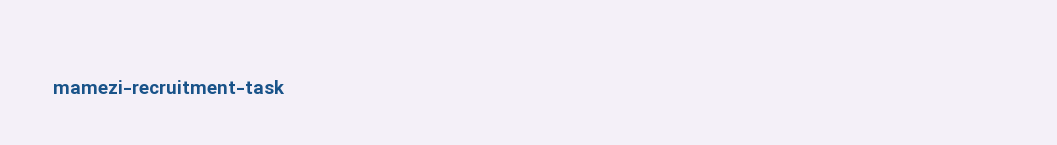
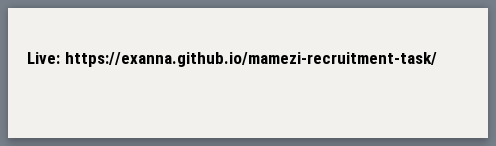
[53,80,285,94] mamezi-recruitment-task -> [27,52,437,67] Live: https://exanna.github.io/mamezi-recruitment-task/

